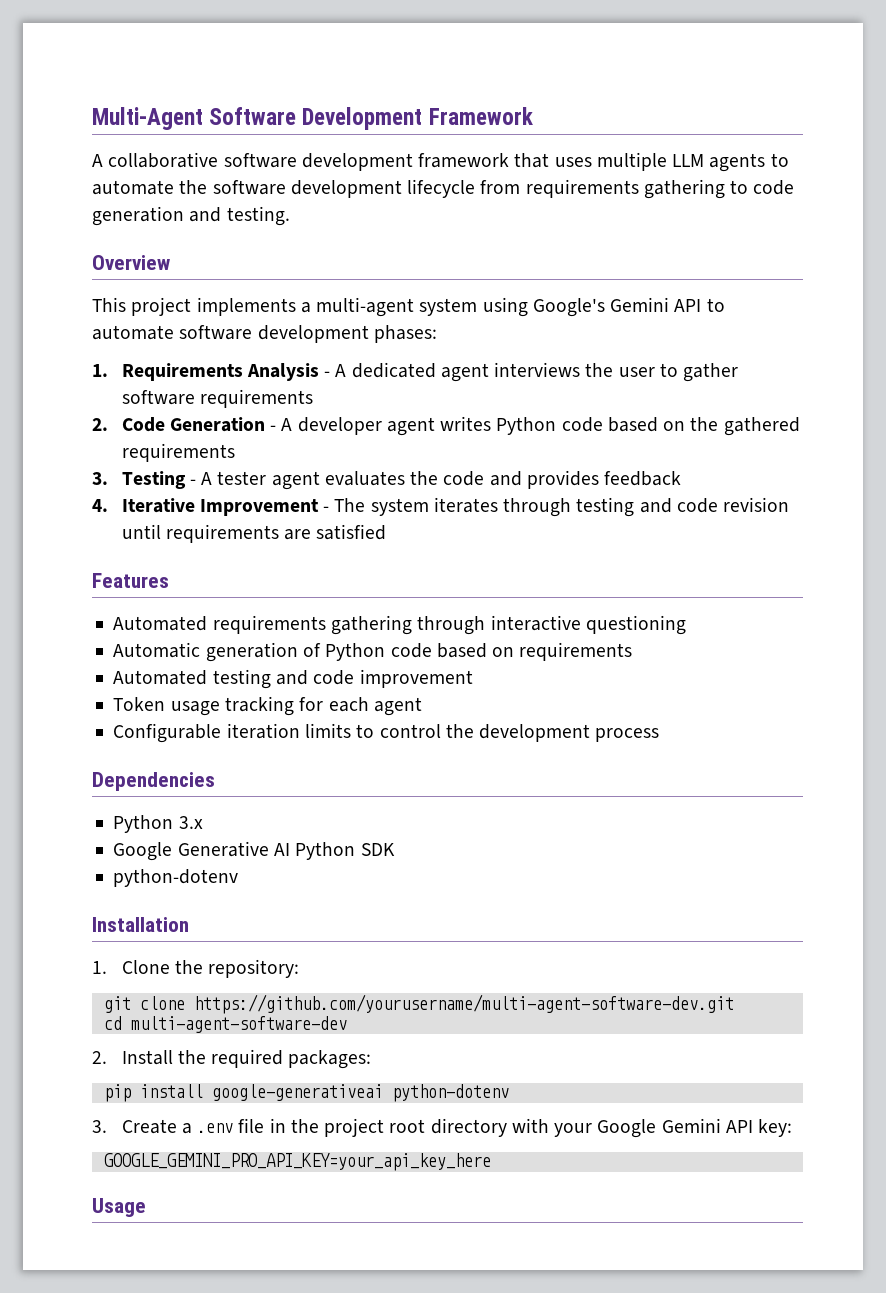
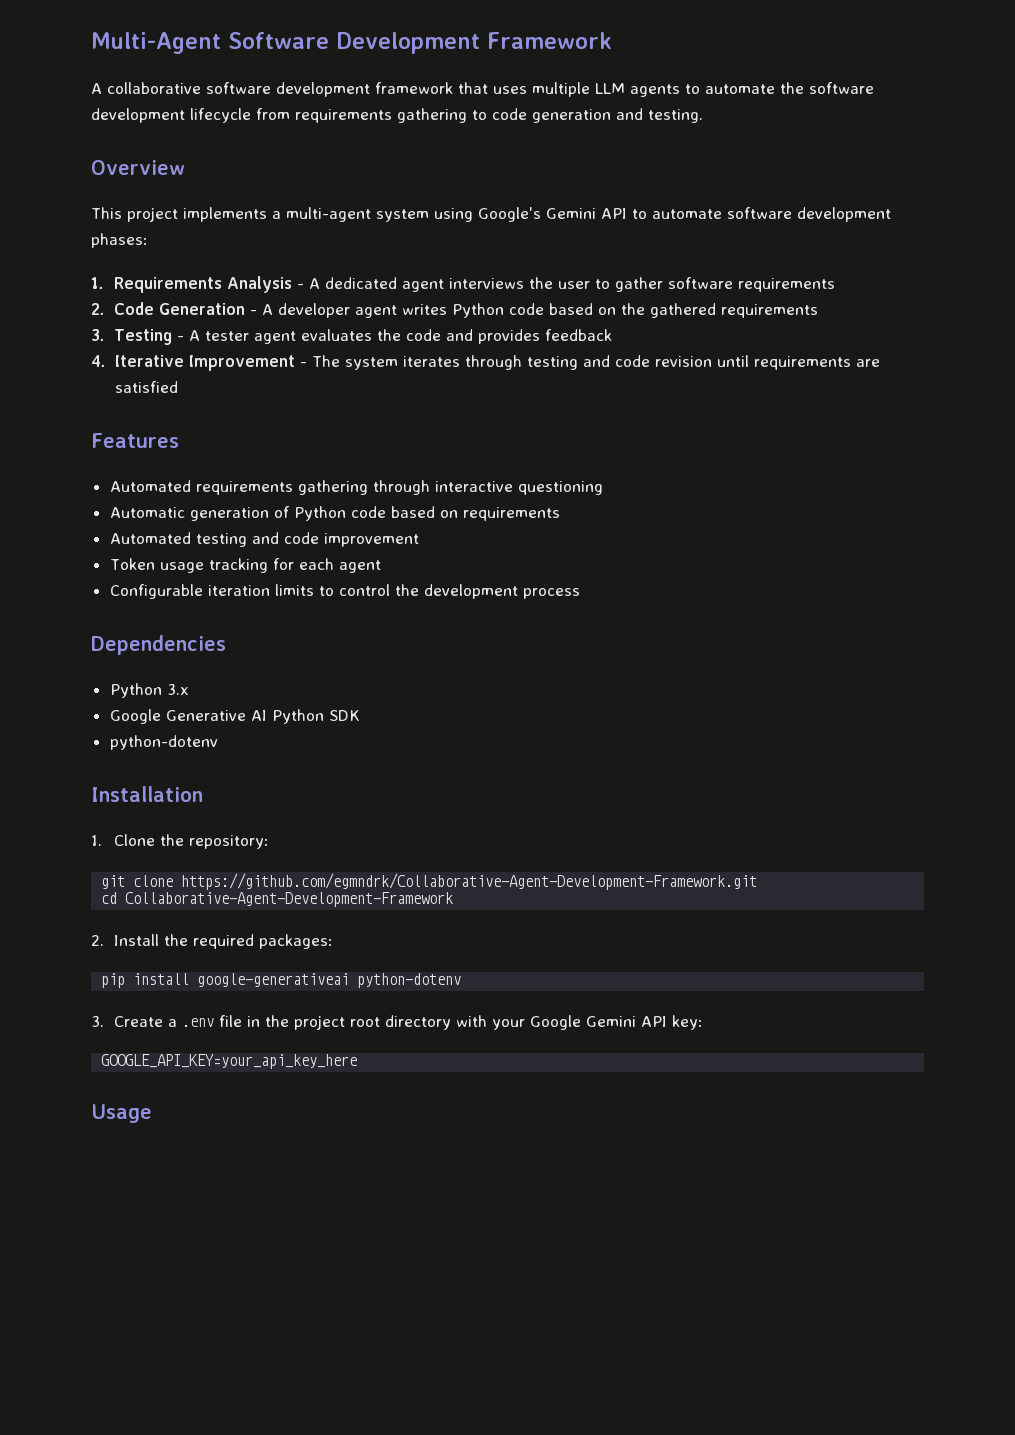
[193,994,734,1014] https://github.com/yourusername/multi-agent-software-dev.git -> [181,873,758,890] https://github.com/egmndrk/Collaborative-Agent-Development-Framework.git
[130,1016,347,1033] multi-agent-software-dev -> [125,892,454,907] Collaborative-Agent-Development-Framework
[103,1153,491,1171] GOOGLE_GEMINI_PRO_API_KEY=your_api_key_here -> [101,1054,358,1069] GOOGLE_API_KEY=your_api_key_here

